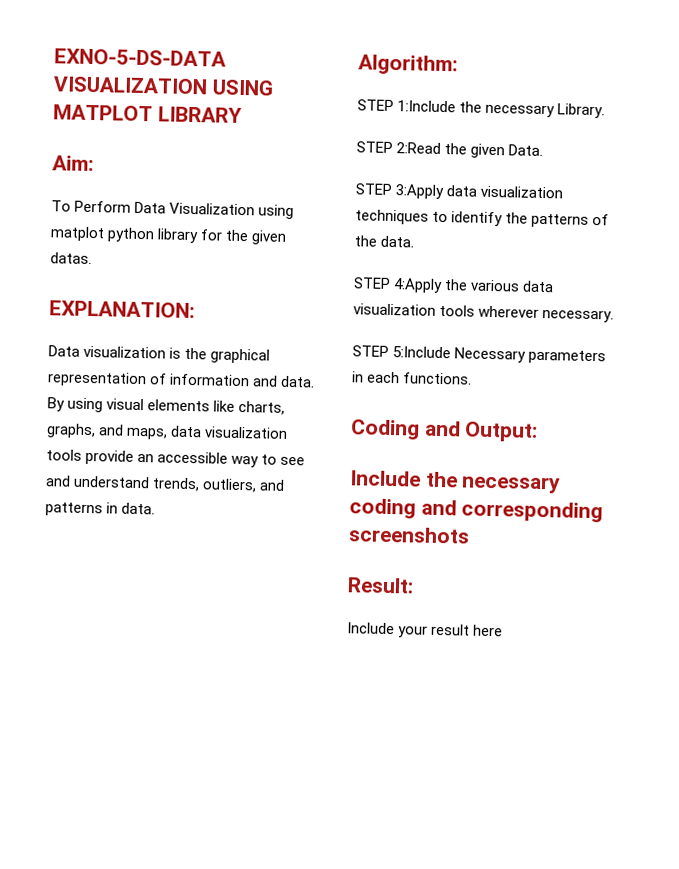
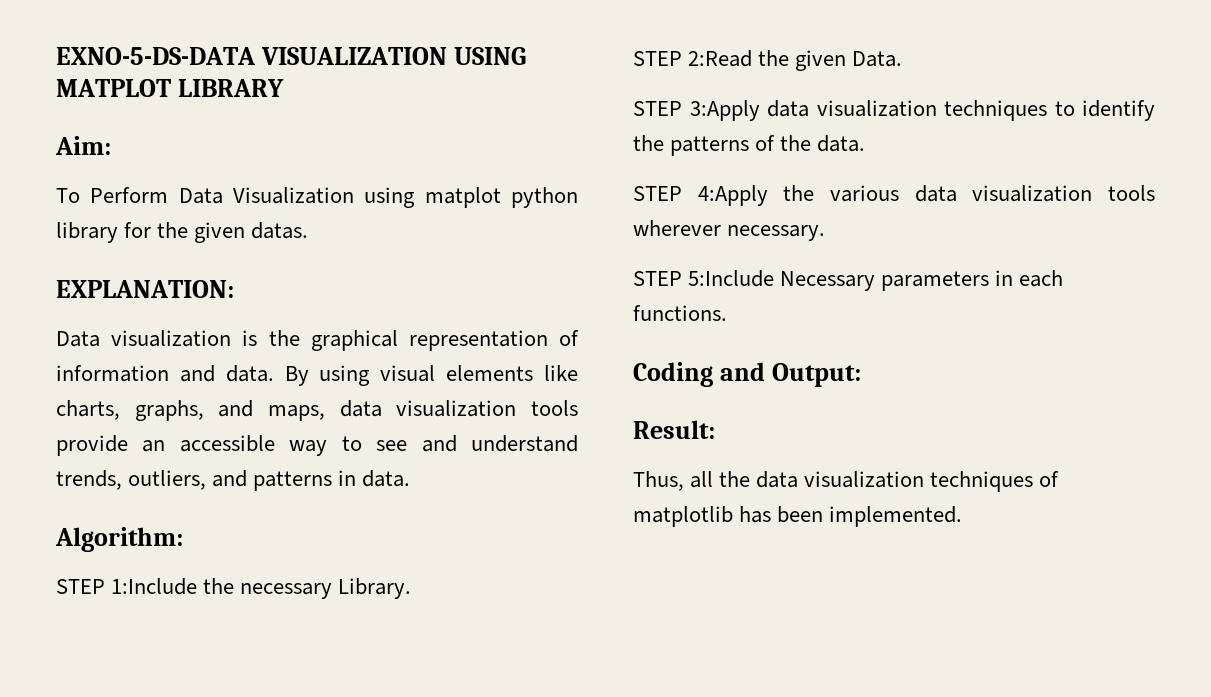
[349,470,562,494] [349,498,604,523] [348,526,470,544] [347,577,414,594] [347,622,504,638] Include the necessary coding and corresponding screenshots // Result: // Include your result here -> [633,420,715,439] [633,471,1060,492] [633,506,963,527] Result: // Thus, all the data visualization techniques of matplotlib has been implemented.

